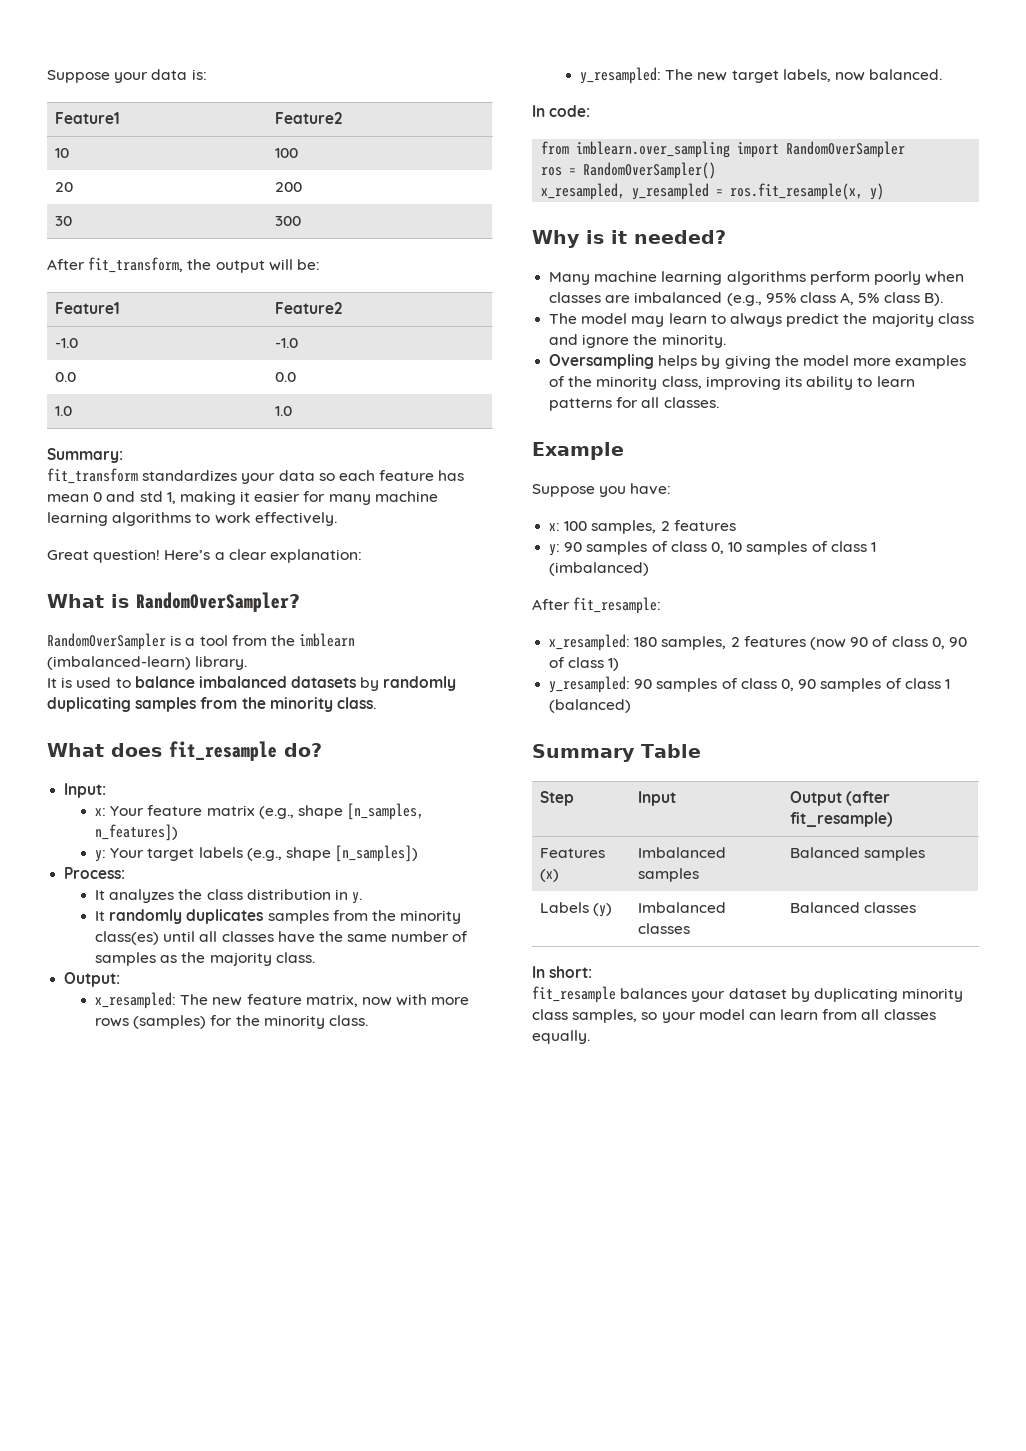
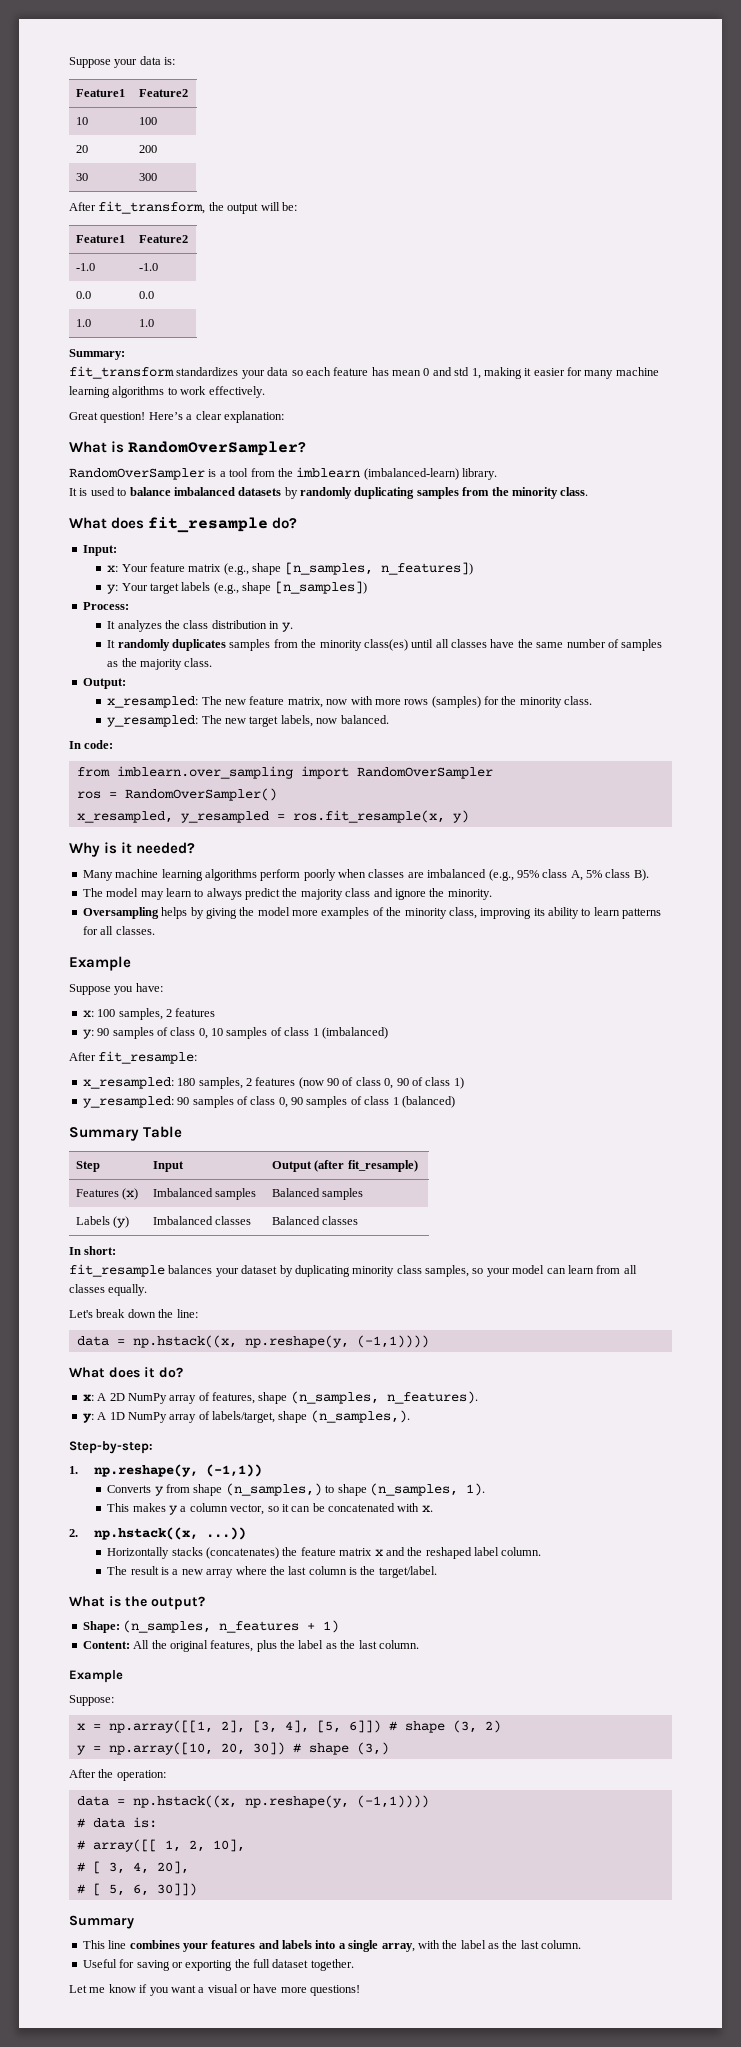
(590, 1037) none -> [69,1309,198,1318] [76,1335,429,1348] [69,1367,183,1378] [82,1391,478,1404] [82,1410,410,1423] [69,1441,153,1454] [69,1464,262,1477] [107,1483,485,1496] [107,1503,433,1515] [69,1527,246,1540] [107,1547,542,1559] [107,1566,437,1578] [69,1596,205,1610] [82,1620,340,1633] [82,1640,419,1652] [69,1670,123,1683] [69,1695,114,1706] [76,1720,501,1733] [76,1742,389,1755] [69,1769,166,1781] [76,1795,429,1808] [76,1817,157,1828] [76,1839,245,1852] [76,1861,189,1874] [76,1883,197,1896] [69,1915,134,1929] [82,1940,582,1952] [82,1959,354,1971] [69,1984,361,1996] // Let's break down the line: // data = np.hstack((x, np.reshape(y, (-1,1)))) // What does it do? // x: A 2D NumPy array of features, shape (n_samples, n_features). // y: A 1D NumPy array of labels/target, shape (n_samples,). // Step-by-step: // 1. np.reshape(y, (-1,1)) // Converts y from shape (n_samples,) to shape (n_samples, 1). // This makes y a column vector, so it can be concatenated with x. // 2. np.hstack((x, ...)) // Horizontally stacks (concatenates) the feature matrix x and the reshaped label column. // The result is a new array where the last column is the target/label. // What is the output? // Shape: (n_samples, n_features + 1) // Content: All the original features, plus the label as the last column. // Example // Suppose: // x = np.array([[1, 2], [3, 4], [5, 6]]) # shape (3, 2) // y = np.array([10, 20, 30]) # shape (3,) // After the operation: // data = np.hstack((x, np.reshape(y, (-1,1)))) // # data is: // # array([[ 1, 2, 10], // # [ 3, 4, 20], // # [ 5, 6, 30]]) // Summary // This line combines your features and labels into a single array, with the label as the last column. // Useful for saving or exporting the full dataset together. // Let me know if you want a visual or have more questions!

